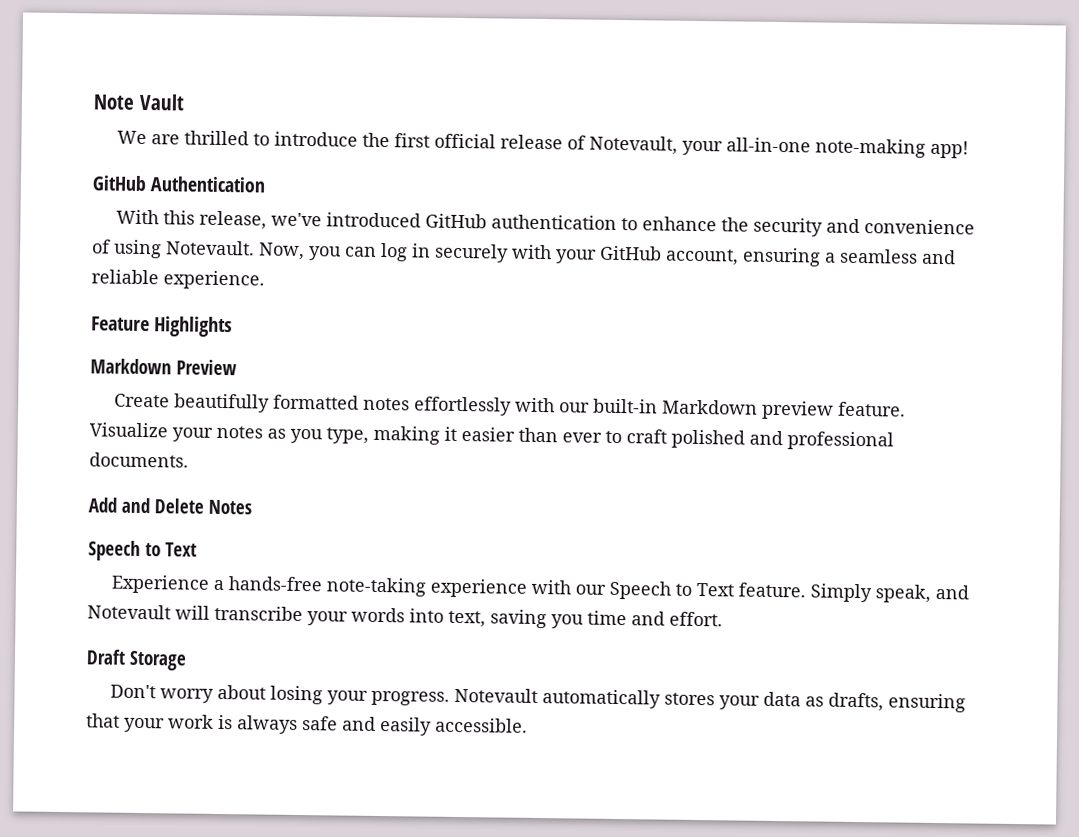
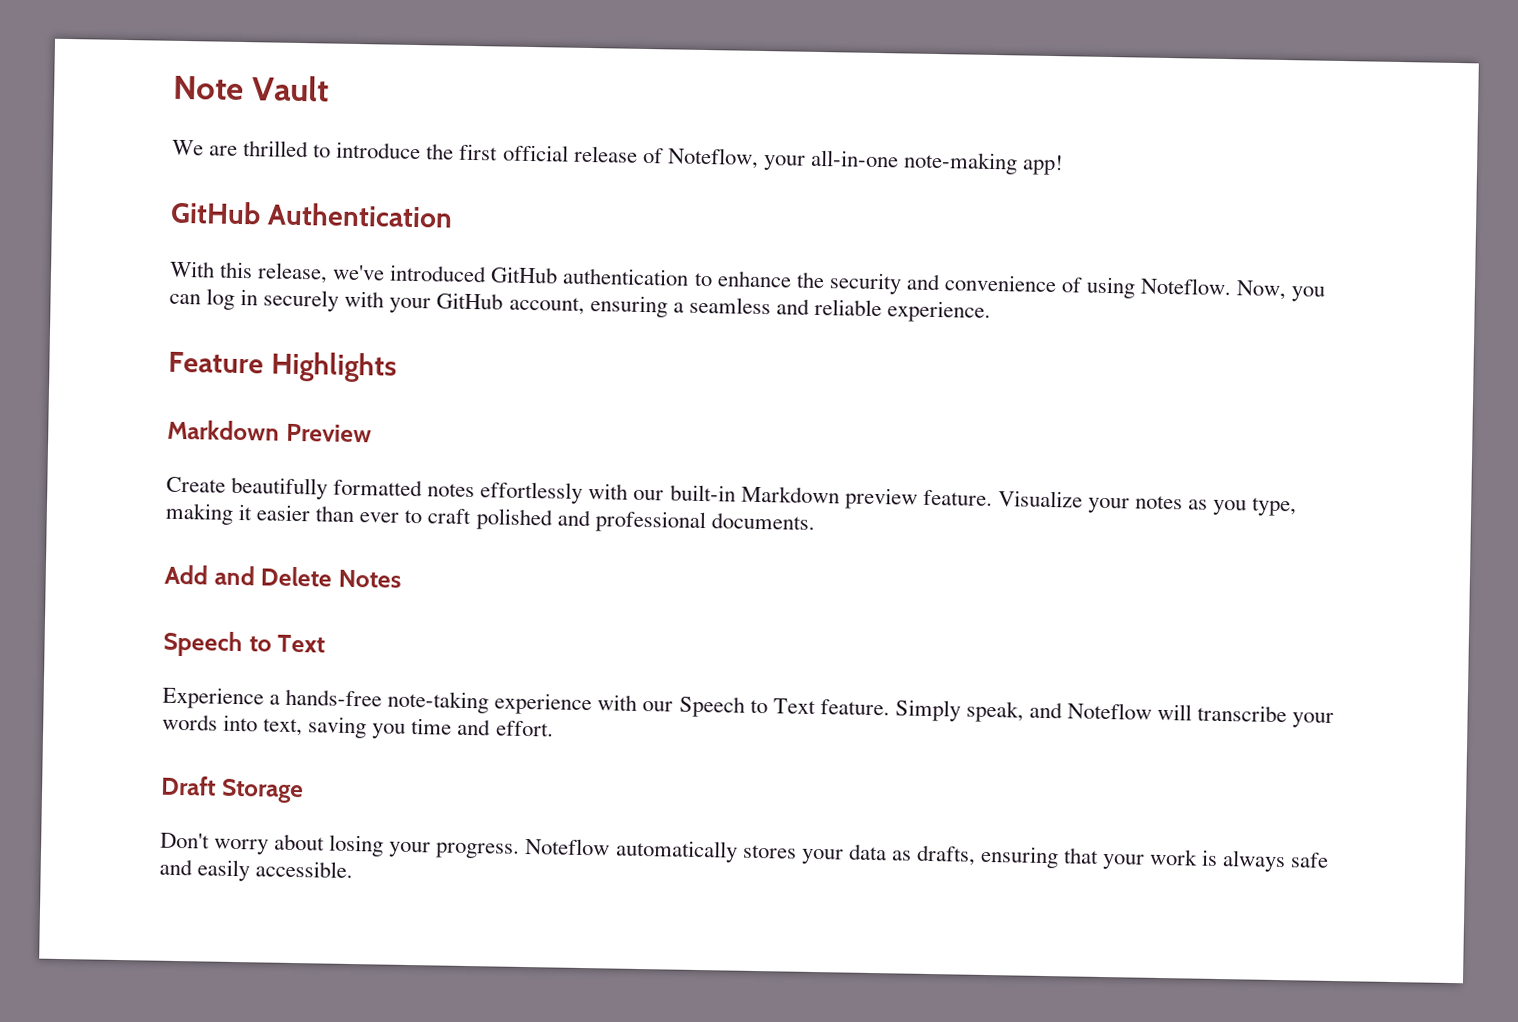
[589,135,679,155] Notevault, -> [666,147,759,169] Noteflow,
[166,240,255,256] Notevault. -> [1140,277,1233,296] Noteflow.
[87,604,171,620] Notevault -> [1067,702,1153,720] Noteflow
[454,687,539,704] Notevault -> [525,838,611,856] Noteflow

